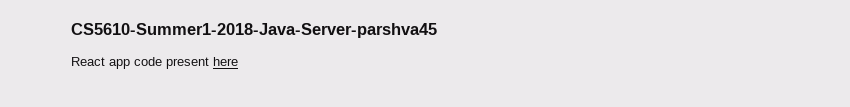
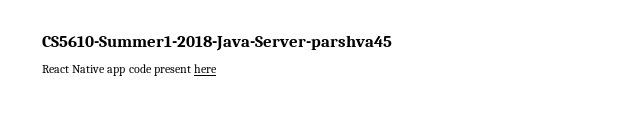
(105, 61) none -> [72,65,106,73] Native

